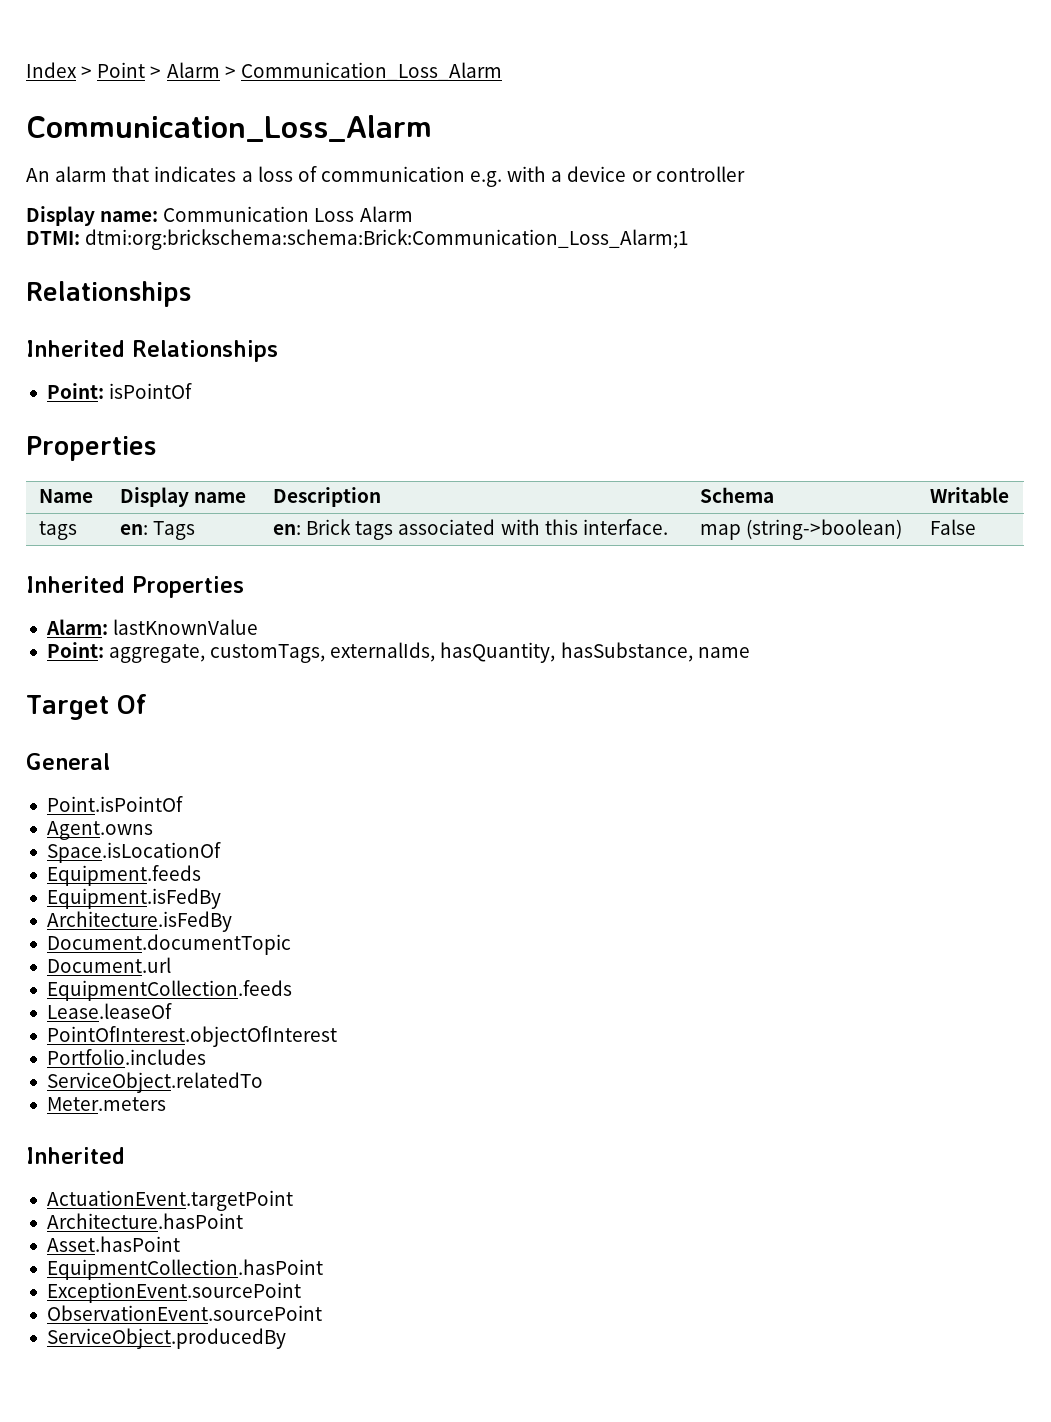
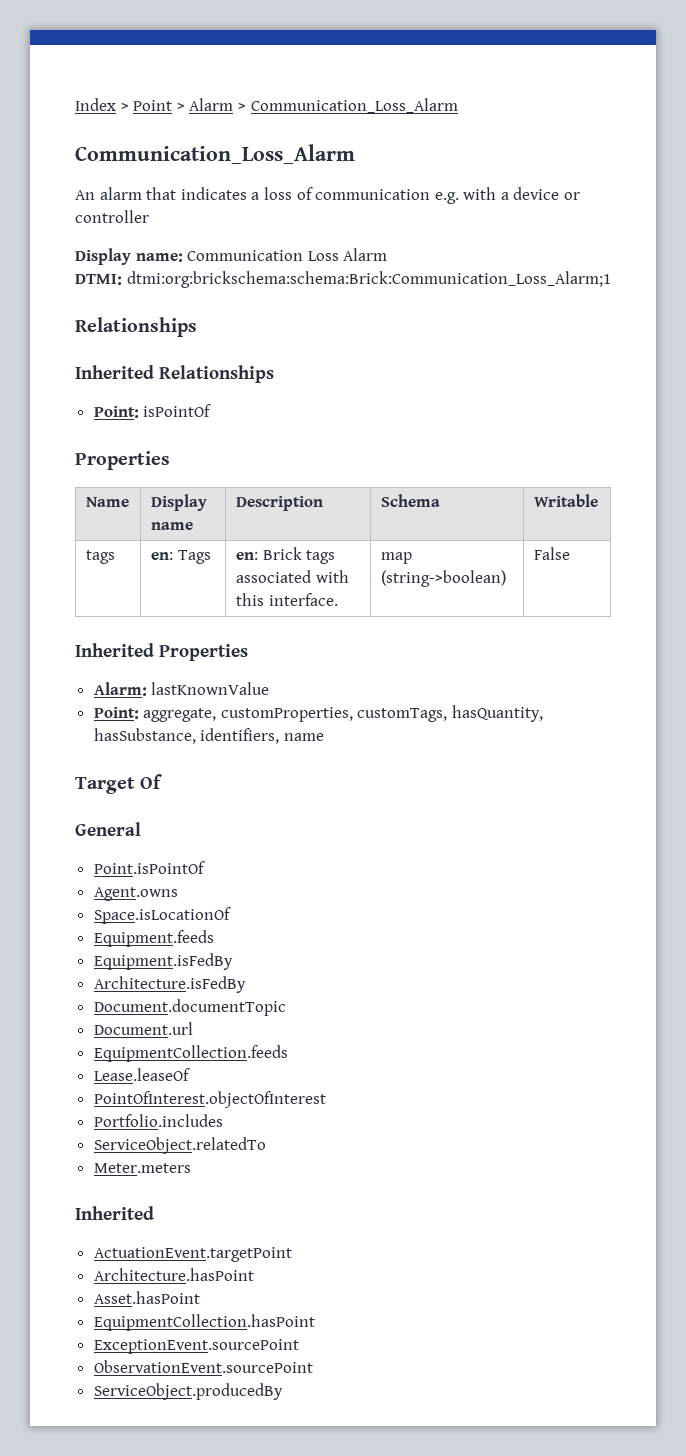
[210,642,436,663] customTags, externalIds, -> [220,707,448,722] customProperties, customTags,
(693, 652) none -> [200,728,280,744] identifiers,

